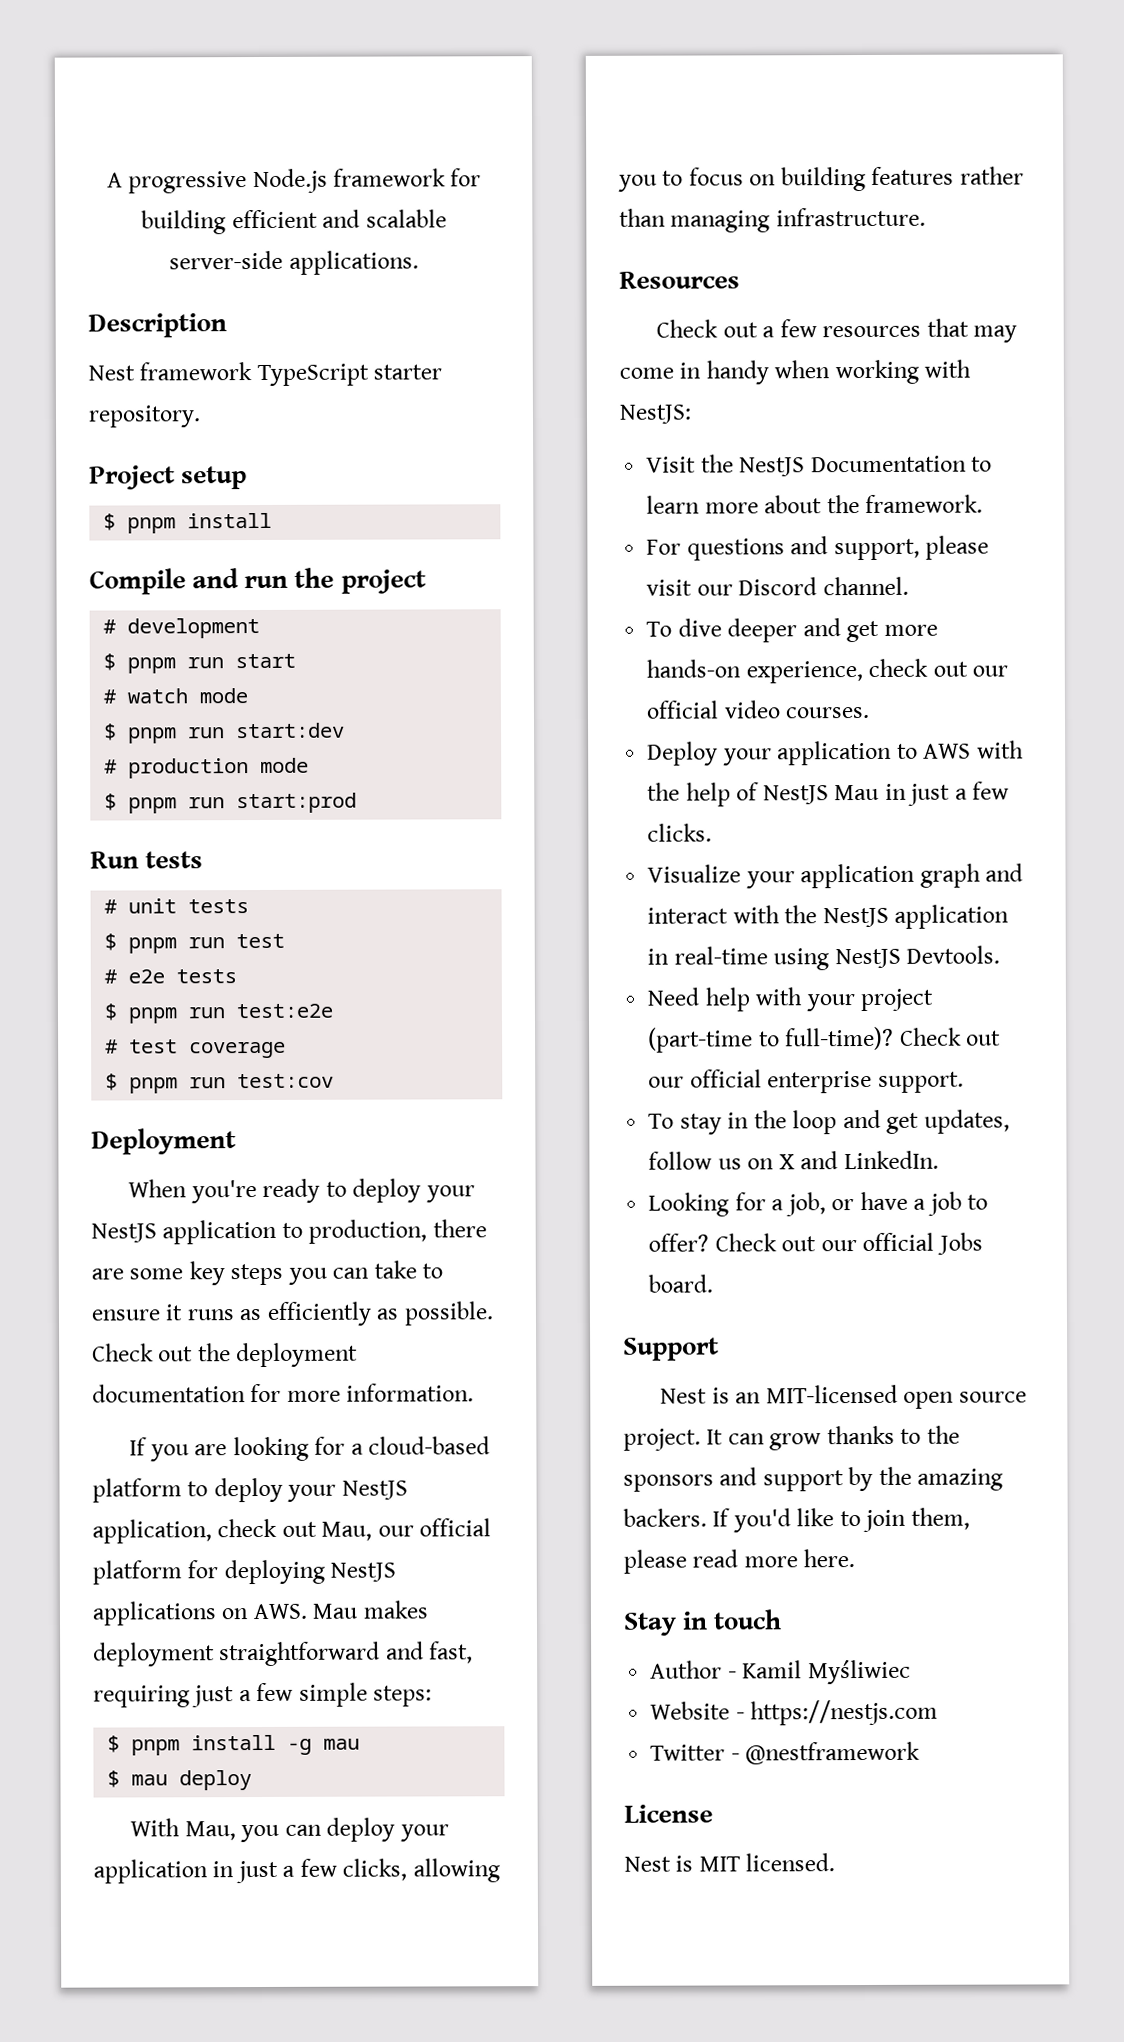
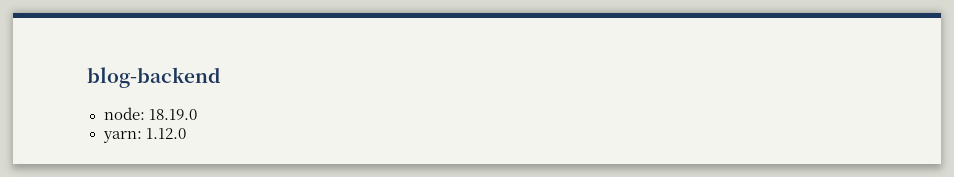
[106,168,482,194] [141,209,447,235] [169,250,419,275] [88,313,227,338] [88,362,443,387] [88,405,201,428] [89,465,248,490] [103,512,273,534] [89,567,426,595] [103,617,261,639] [103,653,297,674] [103,688,249,704] [104,722,346,744] [104,757,310,779] [104,792,358,814] [90,851,204,869] [104,898,250,914] [104,933,286,954] [104,969,238,984] [104,1003,334,1024] [105,1039,287,1059] [105,1073,335,1094] [91,1128,236,1155] [128,1178,475,1204] [91,1219,487,1245] [91,1260,444,1286] [91,1301,494,1326] [92,1342,359,1368] [92,1383,475,1403] [129,1436,491,1462] [92,1477,408,1503] [92,1518,492,1544] [92,1559,397,1585] [92,1600,428,1626] [93,1641,474,1667] [93,1682,433,1708] [107,1734,361,1756] [107,1770,253,1791] [130,1817,449,1843] [93,1858,500,1884] [618,166,1024,192] [619,207,926,233] [619,271,740,289] [656,318,1018,343] [619,359,972,385] [619,404,692,424] [646,454,993,477] [646,494,984,514] [646,535,990,561] [646,576,909,596] [646,618,938,643] [646,658,1009,684] [646,700,870,719] [647,740,1024,766] [647,781,1010,807] [647,823,713,842] [647,863,1024,889] [647,904,1010,929] [647,945,1001,971] [647,987,934,1012] [648,1026,1002,1053] [648,1069,964,1094] [648,1109,1010,1135] [648,1150,939,1170] [648,1191,989,1217] [648,1232,983,1255] [648,1274,714,1293] [623,1337,719,1361] [660,1384,1027,1409] [623,1425,960,1451] [623,1466,1004,1492] [623,1507,970,1533] [623,1549,856,1574] [623,1609,783,1636] [650,1659,911,1685] [650,1699,939,1726] [650,1741,921,1765] [624,1804,713,1823] [624,1853,836,1872] A progressive Node.js framework for building efficient and scalable server-side applications. // Description // Nest framework TypeScript starter repository. // Project setup // $ pnpm install // Compile and run the project // # development // $ pnpm run start // # watch mode // $ pnpm run start:dev // # production mode // $ pnpm run start:prod // Run tests // # unit tests // $ pnpm run test // # e2e tests // $ pnpm run test:e2e // # test coverage // $ pnpm run test:cov // Deployment // When you're ready to deploy your NestJS application to production, there are some key steps you can take to ensure it runs as efficiently as possible. Check out the deployment documentation for more information. // If you are looking for a cloud-based platform to deploy your NestJS application, check out Mau, our official platform for deploying NestJS applications on AWS. Mau makes deployment straightforward and fast, requiring just a few simple steps: // $ pnpm install -g mau // $ mau deploy // With Mau, you can deploy your application in just a few clicks, allowing you to focus on building features rather than managing infrastructure. // Resources // Check out a few resources that may come in handy when working with NestJS: // Visit the NestJS Documentation to learn more about the framework. // For questions and support, please visit our Discord channel. // To dive deeper and get more hands-on experience, check out our official video courses. // Deploy your application to AWS with the help of NestJS Mau in just a few clicks. // Visualize your application graph and interact with the NestJS application in real-time using NestJS Devtools. // Need help with your project (part-time to full-time)? Check out our official enterprise support. // To stay in the loop and get updates, follow us on X and LinkedIn. // Looking for a job, or have a job to offer? Check out our official Jobs board. // Support // Nest is an MIT-licensed open source project. It can grow thanks to the sponsors and support by the amazing backers. If you'd like to join them, please read more here. // Stay in touch // Author - Kamil Myśliwiec // Website - https://nestjs.com // Twitter - @nestframework // License // Nest is MIT licensed. -> [87,67,221,88] [103,107,197,120] [102,128,186,143] blog-backend // node: 18.19.0 // yarn: 1.12.0

